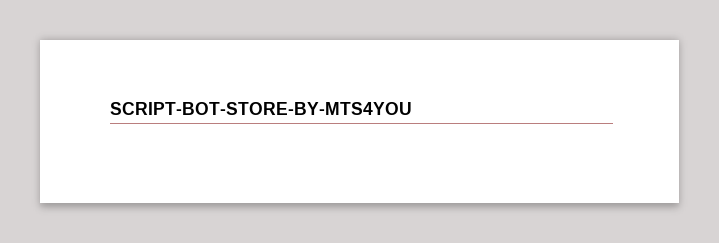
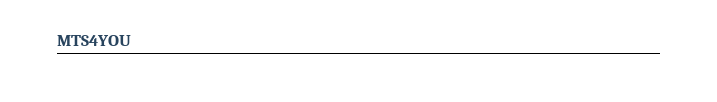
[110,102,412,115] SCRIPT-BOT-STORE-BY-MTS4YOU -> [57,35,131,46] MTS4YOU

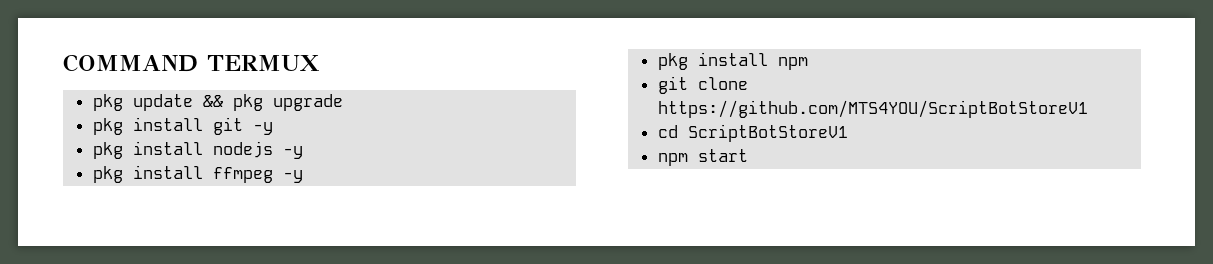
[57,35,131,46] MTS4YOU -> [63,54,319,72] [92,94,343,111] [92,117,273,135] [92,141,303,159] [92,165,303,183] [657,52,808,70] [657,76,748,94] [657,100,1088,118] [657,124,848,142] [657,149,748,166] COMMAND TERMUX // pkg update && pkg upgrade // pkg install git -y // pkg install nodejs -y // pkg install ffmpeg -y // pkg install npm // git clone https://github.com/MTS4YOU/ScriptBotStoreV1 // cd ScriptBotStoreV1 // npm start

